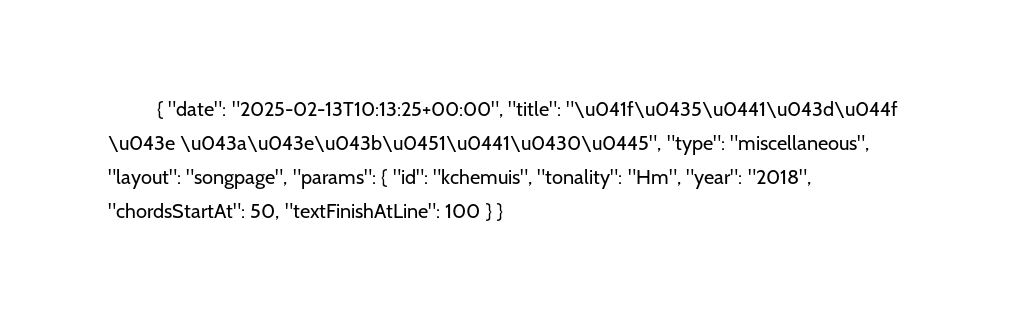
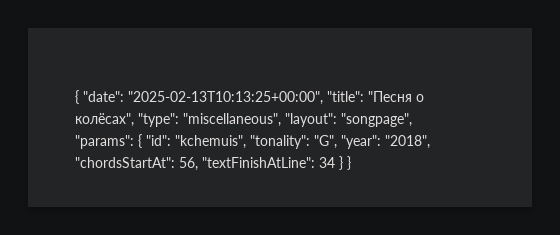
[566,101,899,118] [108,135,662,152] "\u041f\u0435\u0441\u043d\u044f \u043e \u043a\u043e\u043b\u0451\u0441\u0430\u0445", -> [368,91,424,102] [75,113,134,127] "Песня о колёсах",
[627,169,681,186] "Hm", -> [314,135,337,149] "G",
[250,203,481,220] 50, "textFinishAtLine": 100 -> [179,157,335,171] 56, "textFinishAtLine": 34

